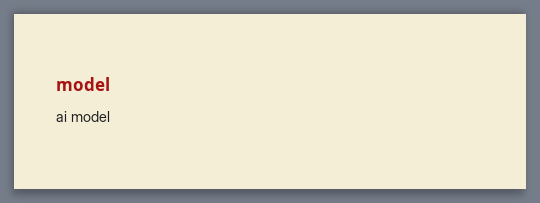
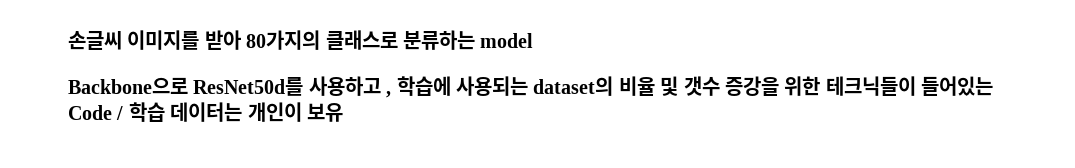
[56,77,110,91] [56,111,110,122] model // ai model -> [68,30,534,50] [68,76,994,98] [68,102,343,122] 손글씨 이미지를 받아 80가지의 클래스로 분류하는 model // Backbone으로 ResNet50d를 사용하고 , 학습에 사용되는 dataset의 비율 및 갯수 증강을 위한 테크닉들이 들어있는 Code / 학습 데이터는 개인이 보유

